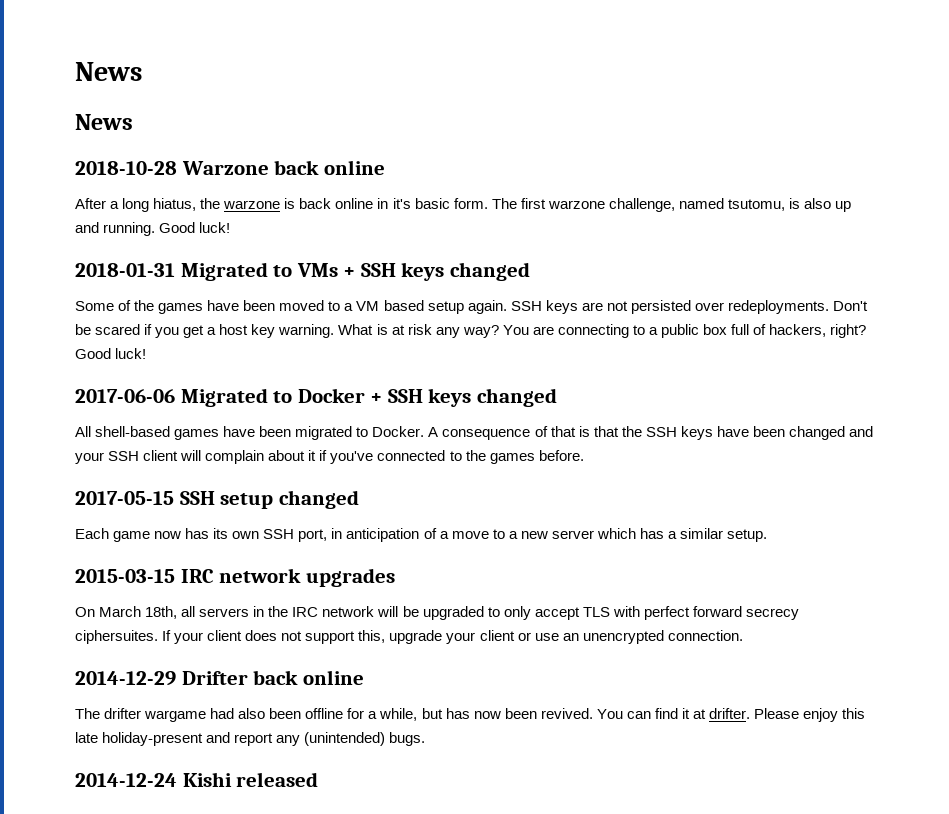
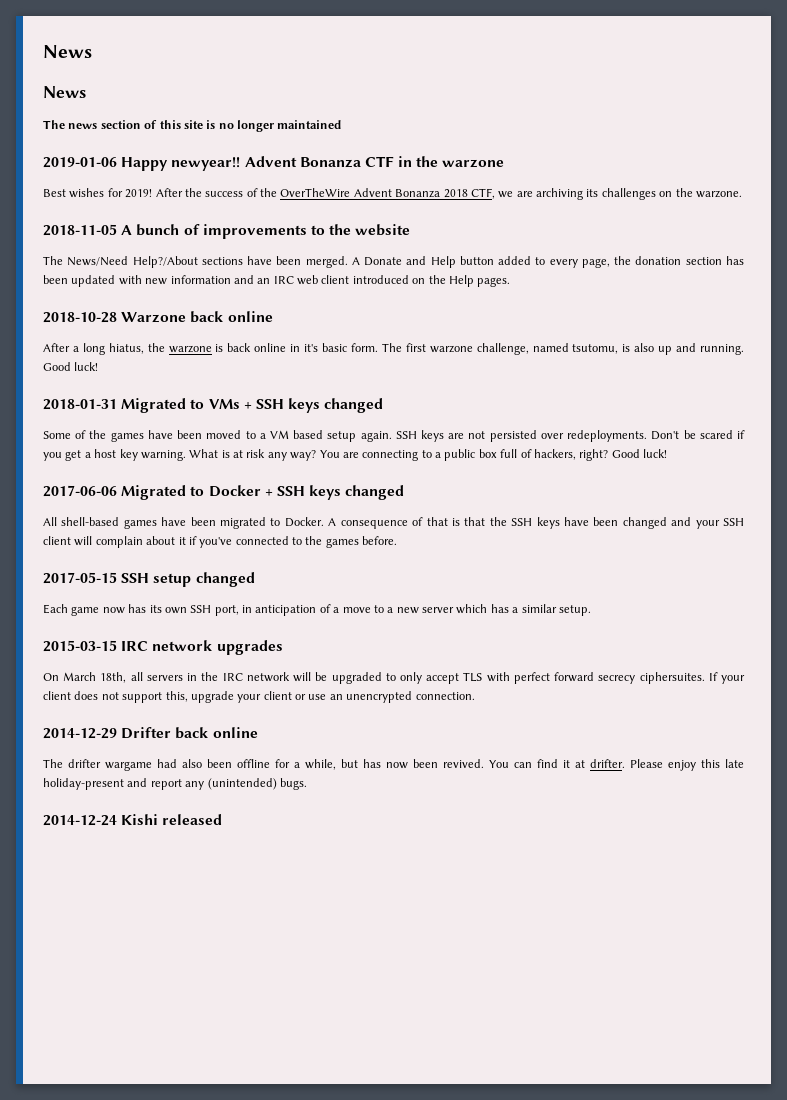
(133, 122) none -> [43,120,342,132] [43,156,505,171] [43,188,742,200] [43,224,411,239] [43,256,744,268] [43,275,511,287] // The news section of this site is no longer maintained // 2019-01-06 Happy newyear!! Advent Bonanza CTF in the warzone // Best wishes for 2019! After the success of the OverTheWire Advent Bonanza 2018 CTF, we are archiving its challenges on the warzone. // 2018-11-05 A bunch of improvements to the website // The News/Need Help?/About sections have been merged. A Donate and Help button added to every page, the donation section has been updated with new information and an IRC web client introduced on the Help pages.

